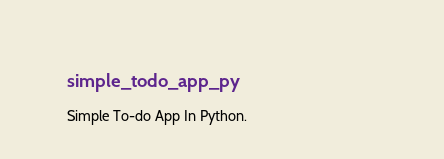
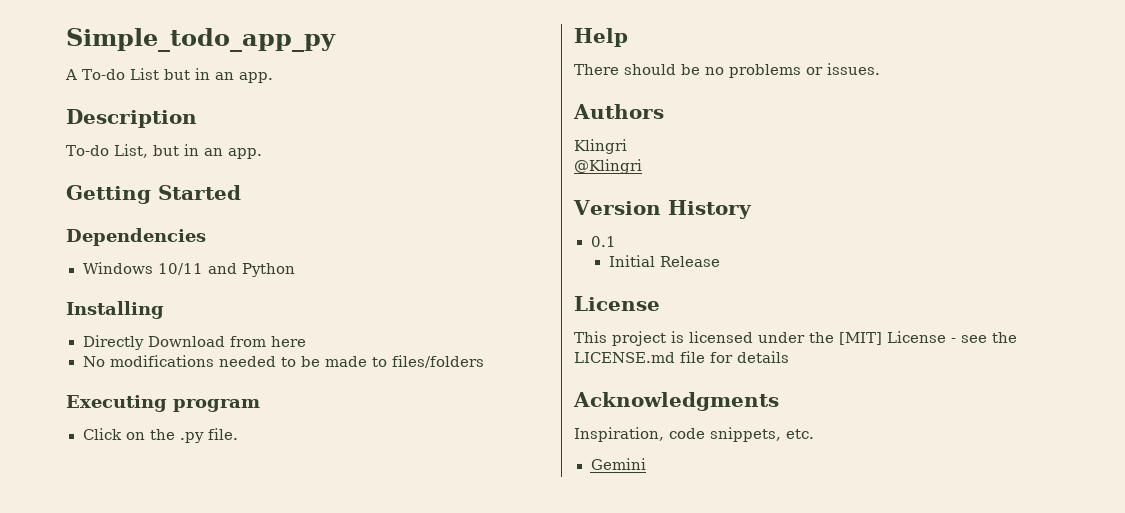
[67,73,240,92] [67,110,247,125] simple_todo_app_py // Simple To-do App In Python. -> [66,28,336,52] [65,68,273,83] [66,109,197,128] [66,144,262,159] [66,185,241,204] [66,228,206,246] [82,262,295,277] [66,301,164,319] [82,335,306,350] [82,355,484,368] [66,395,260,412] [82,428,238,443] [574,28,628,47] [574,63,880,78] [573,104,664,119] [574,139,627,154] [574,159,642,174] [573,200,752,219] [590,236,616,247] [608,255,720,267] [574,296,660,311] [574,331,1017,346] [574,351,789,363] [573,392,779,411] [574,427,814,442] [590,458,646,470] Simple_todo_app_py // A To-do List but in an app. // Description // To-do List, but in an app. // Getting Started // Dependencies // Windows 10/11 and Python // Installing // Directly Download from here // No modifications needed to be made to files/folders // Executing program // Click on the .py file. // Help // There should be no problems or issues. // Authors // Klingri // @Klingri // Version History // 0.1 // Initial Release // License // This project is licensed under the [MIT] License - see the LICENSE.md file for details // Acknowledgments // Inspiration, code snippets, etc. // Gemini

